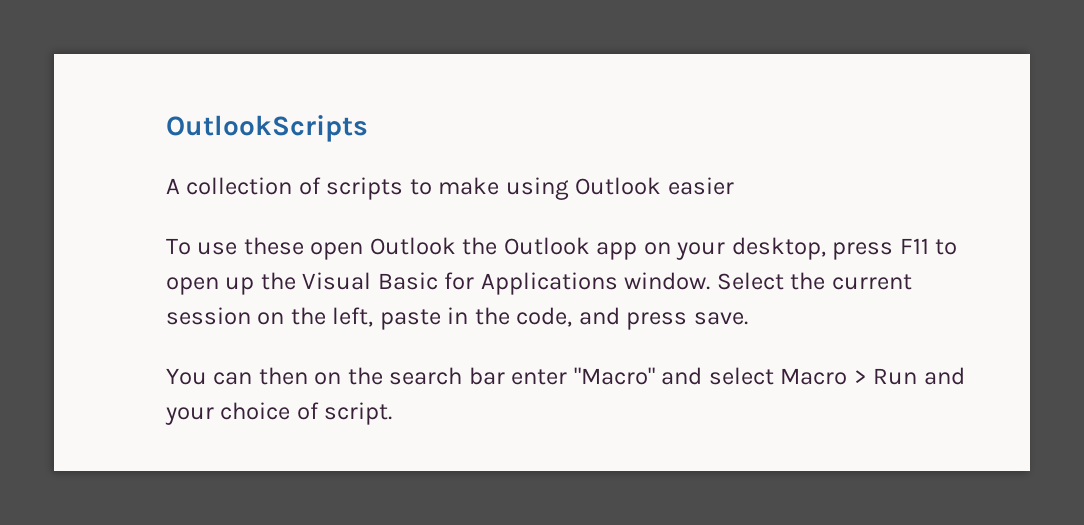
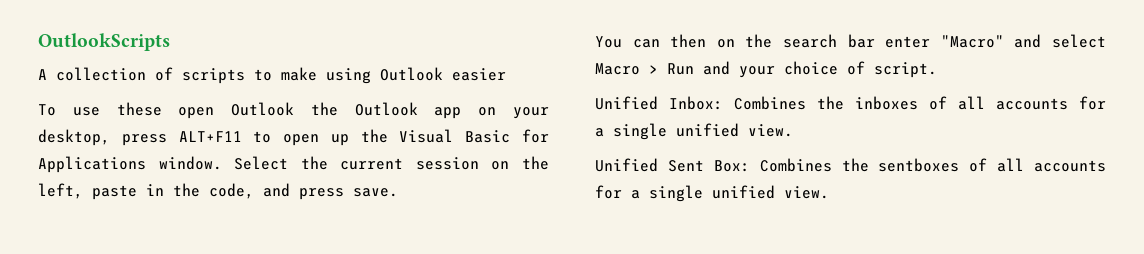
[899,238,929,254] F11 -> [178,131,242,142] ALT+F11
(393, 413) none -> [595,96,1106,110] [595,123,793,140] [595,158,1106,172] [595,185,829,202] // Unified Inbox: Combines the inboxes of all accounts for a single unified view. // Unified Sent Box: Combines the sentboxes of all accounts for a single unified view.

